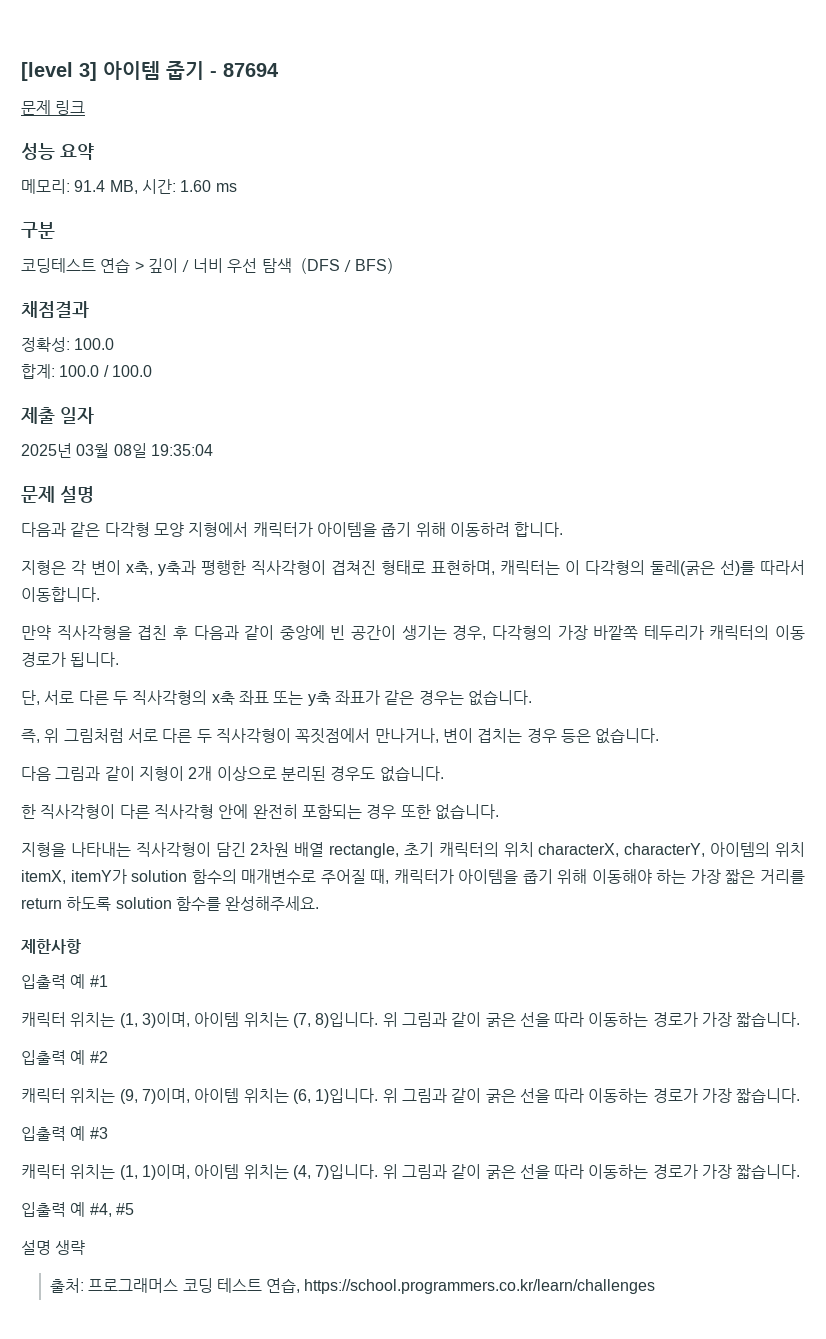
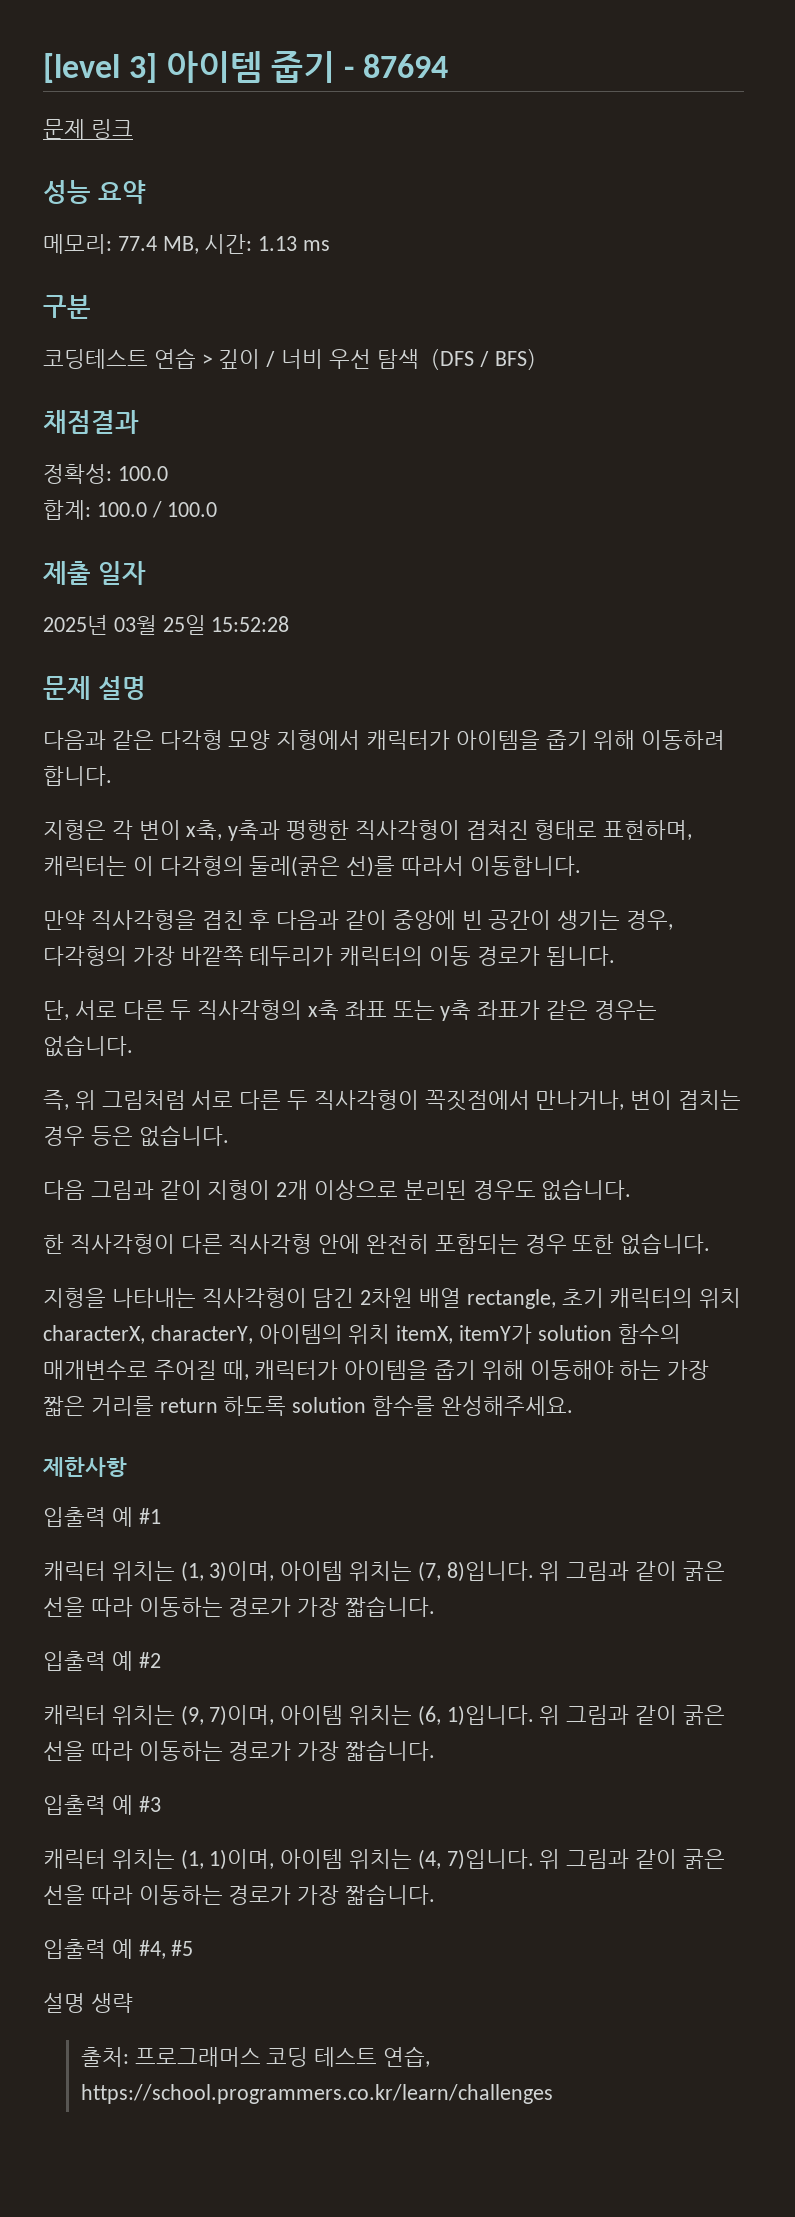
[74,180,106,192] 91.4 -> [117,236,157,251] 77.4
[180,180,212,192] 1.60 -> [258,236,298,251] 1.13
[113,443,213,458] 08일 19:35:04 -> [162,615,290,635] 25일 15:52:28

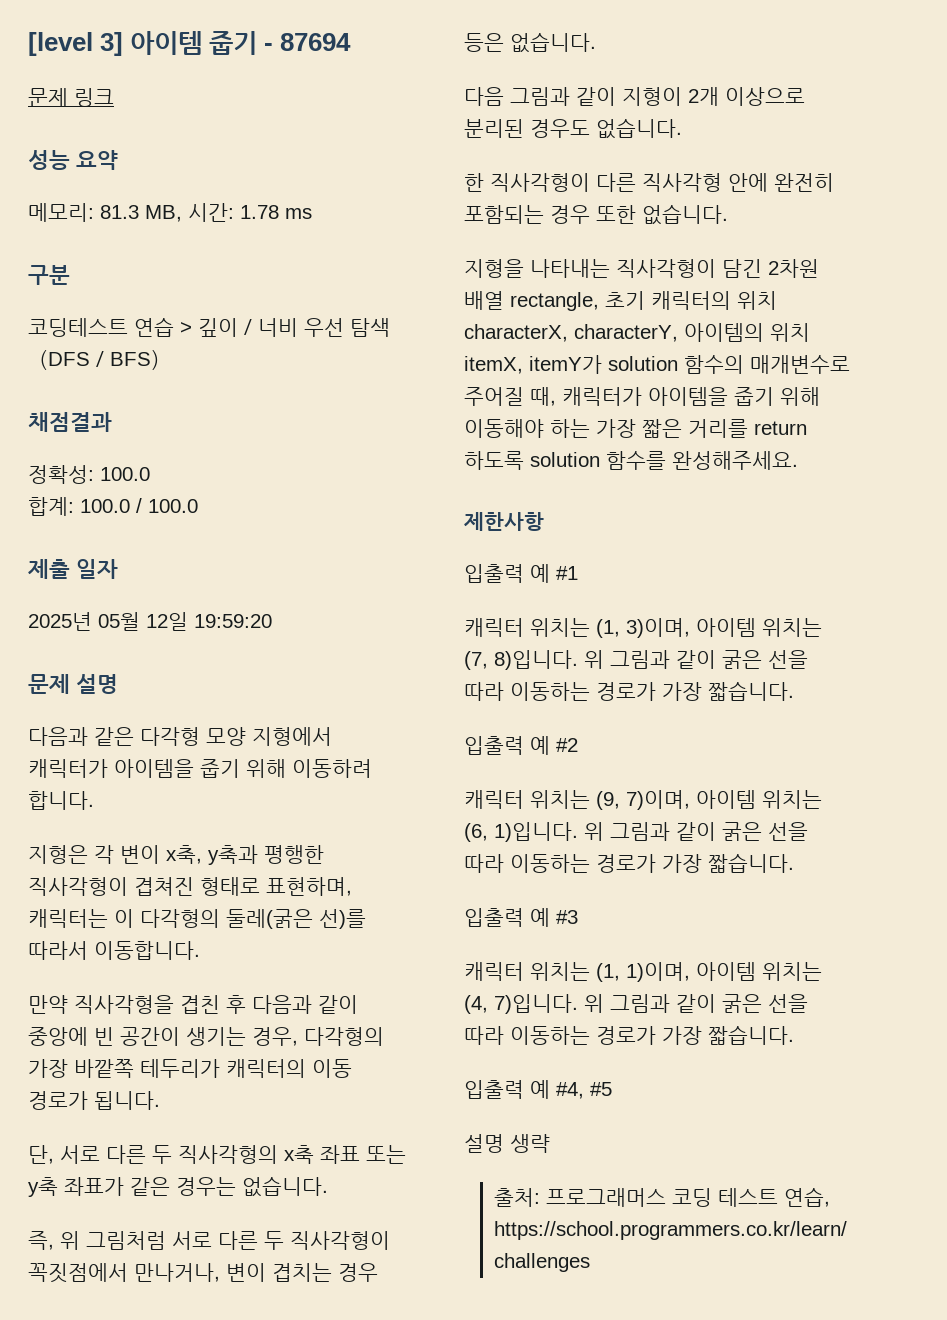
[117,236,157,251] 77.4 -> [100,205,139,219] 81.3
[258,236,298,251] 1.13 -> [240,205,279,219] 1.78
[113,615,290,635] 03월 25일 15:52:28 -> [98,612,272,631] 05월 12일 19:59:20

